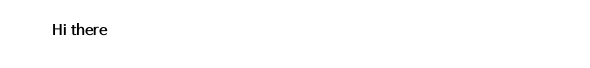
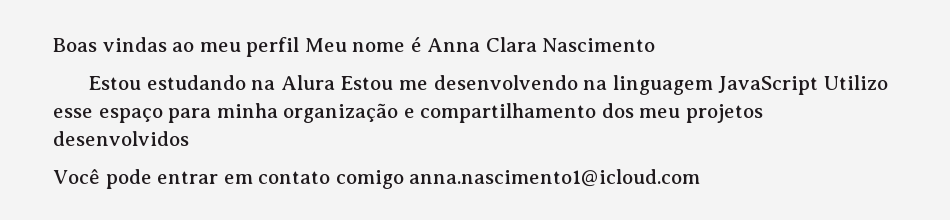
[52,23,108,36] Hi there -> [53,37,656,57] [88,75,888,95] [53,103,763,123] [53,131,189,146] [53,169,701,189] Boas vindas ao meu perfil Meu nome é Anna Clara Nascimento // Estou estudando na Alura Estou me desenvolvendo na linguagem JavaScript Utilizo esse espaço para minha organização e compartilhamento dos meu projetos desenvolvidos // Você pode entrar em contato comigo anna.nascimento1@icloud.com

